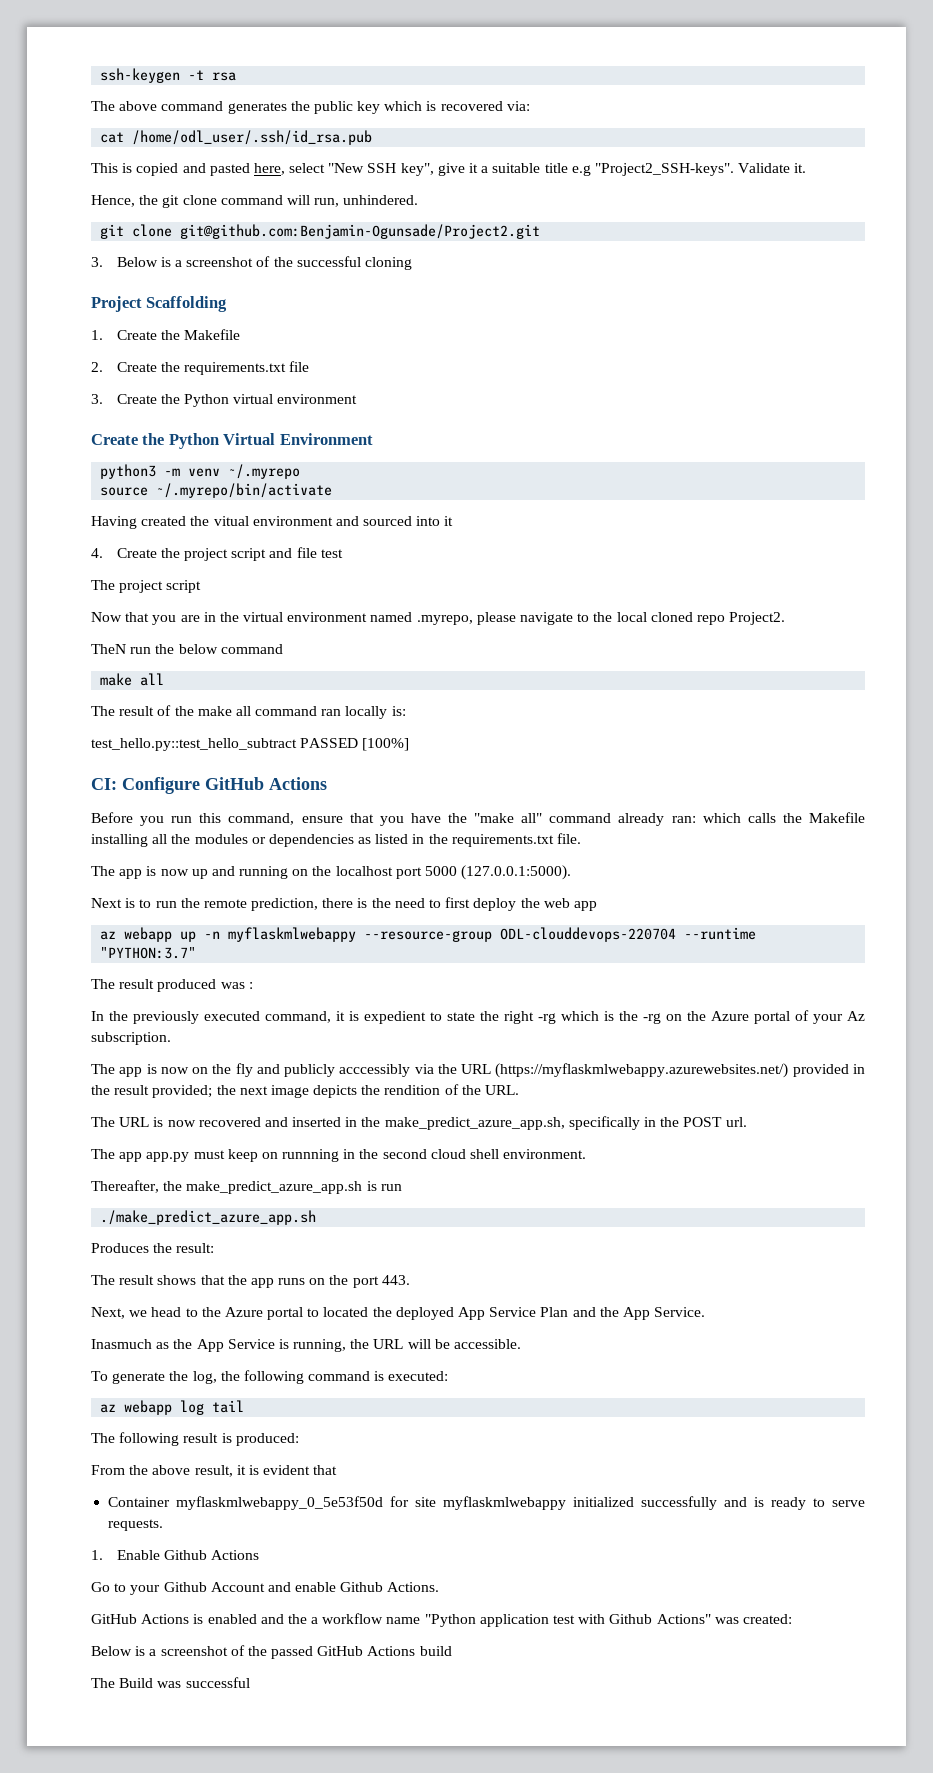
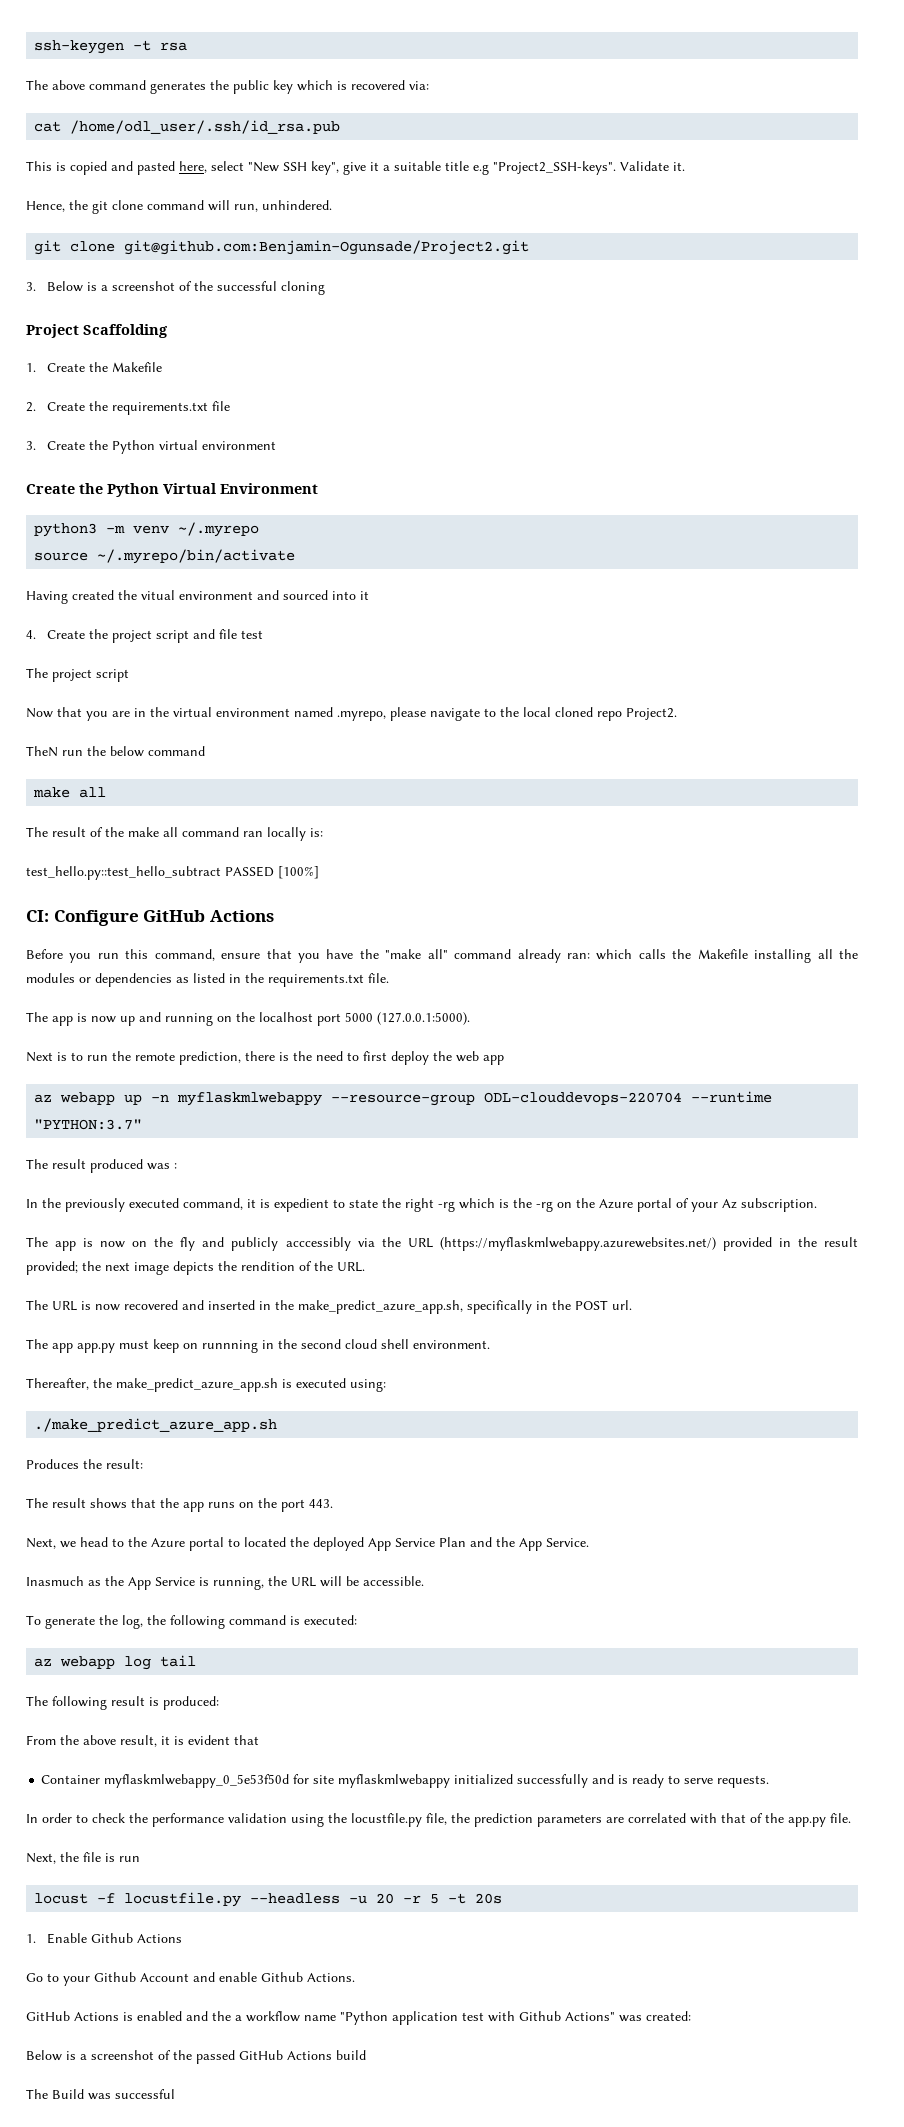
[380,1184,402,1191] run -> [296,1378,386,1392] executed using:
(164, 1525) none -> [26,1813,851,1827] [26,1852,140,1864] [34,1892,503,1907] // In order to check the performance validation using the locustfile.py file, the prediction parameters are correlated with that of the app.py file. // Next, the file is run // locust -f locustfile.py --headless -u 20 -r 5 -t 20s

